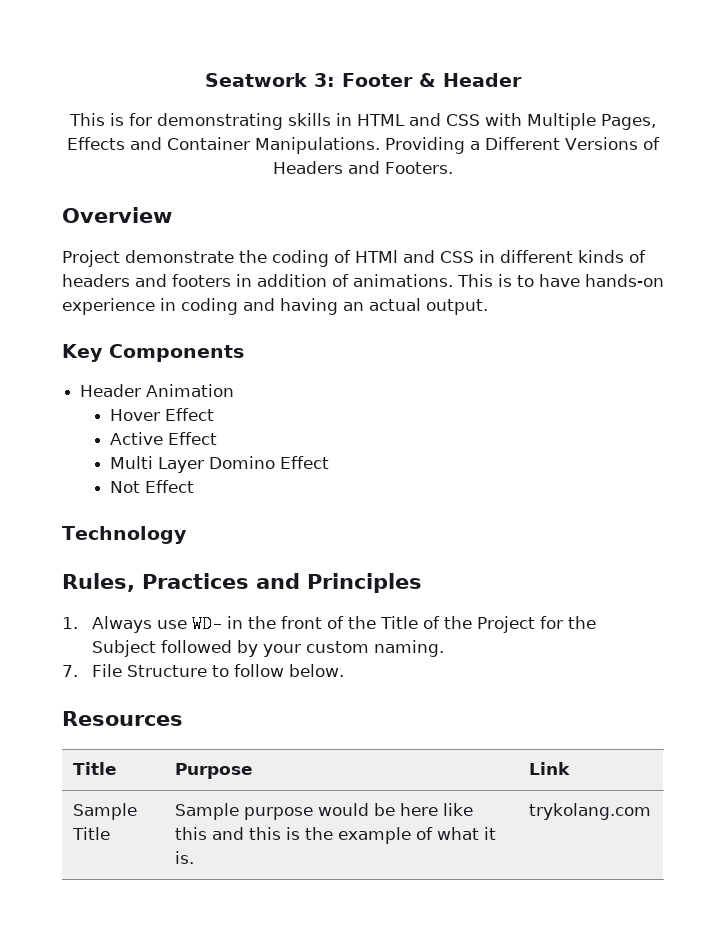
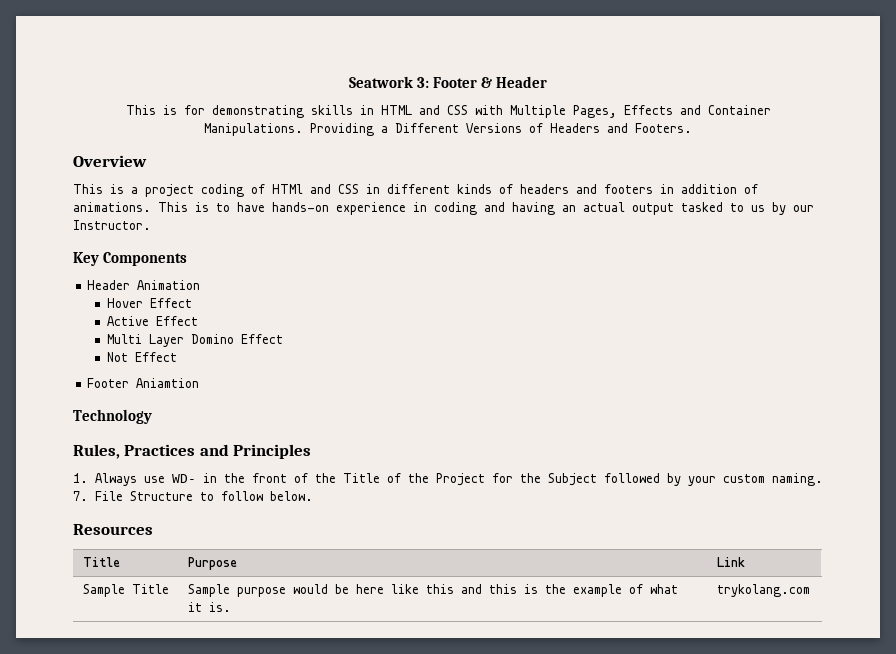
[62,250,267,267] Project demonstrate the -> [73,184,194,197] This is a project
[426,299,488,315] output. -> [632,202,814,215] [73,220,151,230] output tasked to us by our Instructor.
(194, 486) none -> [87,378,200,388] // Footer Aniamtion

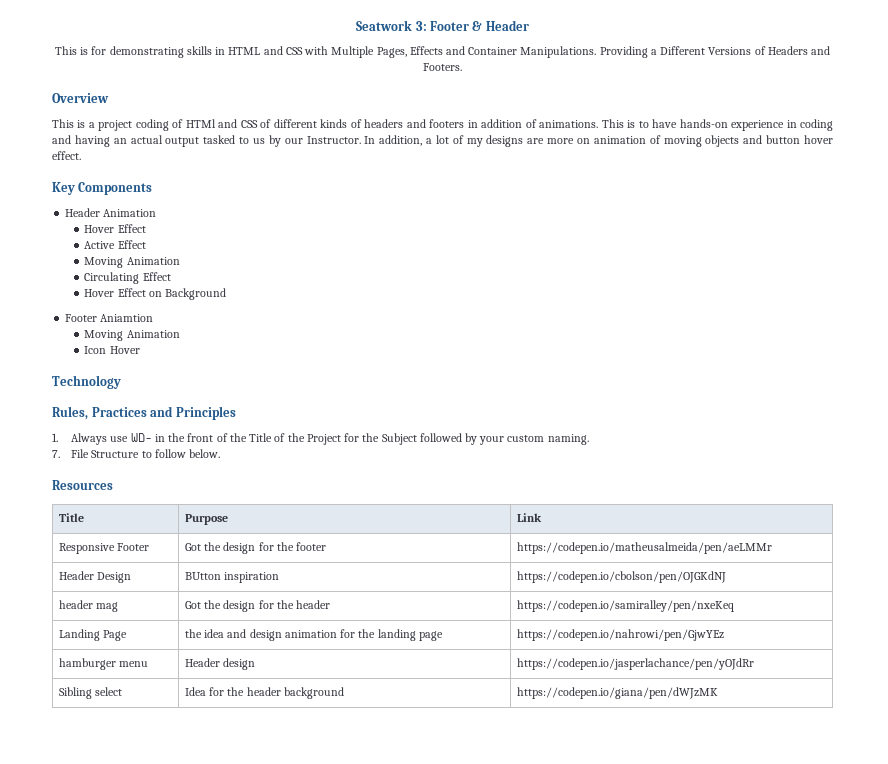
[366,184,380,194] in -> [260,119,272,128] of
(151, 225) none -> [364,135,833,147] [52,151,81,160] In addition, a lot of my designs are more on animation of moving objects and button hover effect.
[107,334,284,347] [107,352,178,362] Multi Layer Domino Effect // Not Effect -> [84,257,180,268] [84,272,171,284] [84,288,227,300] Moving Animation // Circulating Effect // Hover Effect on Background
(200, 383) none -> [84,330,180,341] [84,346,140,354] // Moving Animation // Icon Hover
[82,584,169,597] [187,584,678,597] [187,602,231,612] [716,584,810,597] Sample Title | Sample purpose would be here like this and this is the example of what it is. | trykolang.com -> [58,543,150,554] [184,542,327,554] [516,542,772,554] [58,571,132,583] [184,572,280,583] [516,571,726,583] [58,600,119,612] [184,600,331,612] [516,600,734,612] [58,629,128,641] [184,629,443,641] [516,629,724,641] [58,658,149,670] [184,658,256,670] [516,658,754,670] [58,687,123,699] [184,687,344,699] [516,687,718,699] Responsive Footer | Got the design for the footer | https://codepen.io/matheusalmeida/pen/aeLMMr // Header Design | BUtton inspiration | https://codepen.io/cbolson/pen/OJGKdNJ // header mag | Got the design for the header | https://codepen.io/samiralley/pen/nxeKeq // Landing Page | the idea and design animation for the landing page | https://codepen.io/nahrowi/pen/GjwYEz // hamburger menu | Header design | https://codepen.io/jasperlachance/pen/yOJdRr // Sibling select | Idea for the header background | https://codepen.io/giana/pen/dWJzMK

